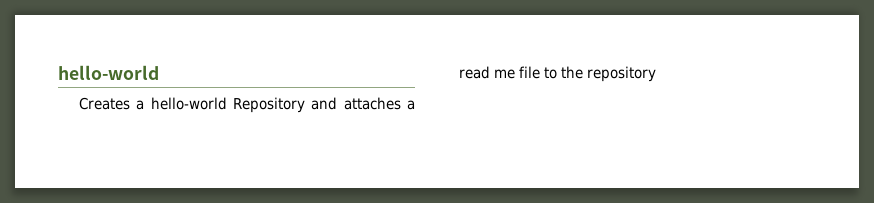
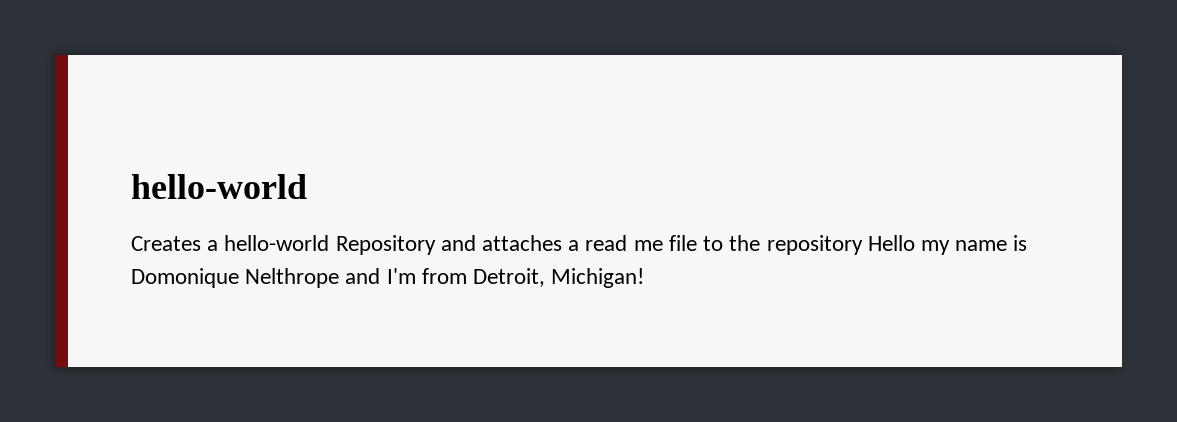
(657, 74) none -> [867,235,1028,255] [131,268,645,288] Hello my name is Domonique Nelthrope and I'm from Detroit, Michigan!

